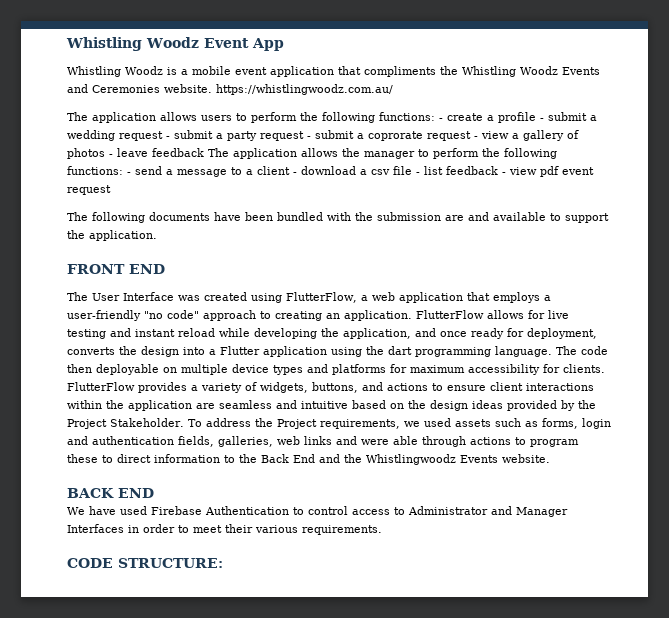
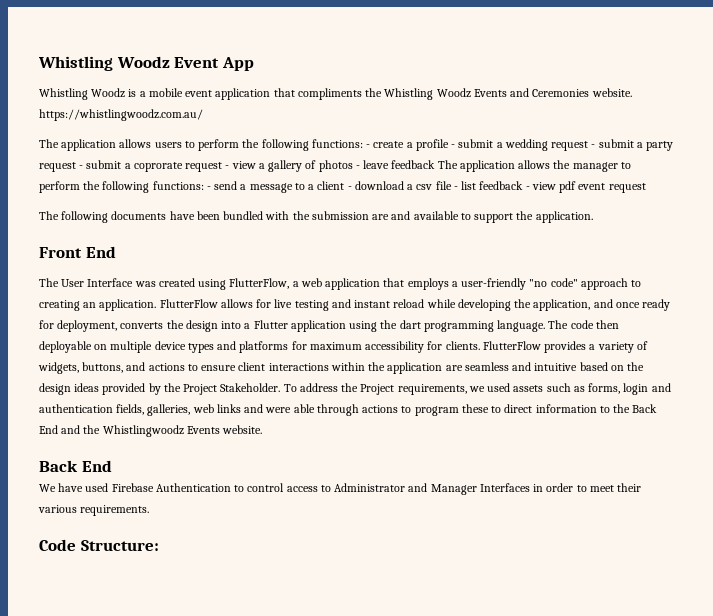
[67,264,165,274] FRONT END -> [39,246,116,258] Front End
[67,488,154,498] BACK END -> [39,460,112,472] Back End
[67,558,223,568] CODE STRUCTURE: -> [39,539,159,551] Code Structure:

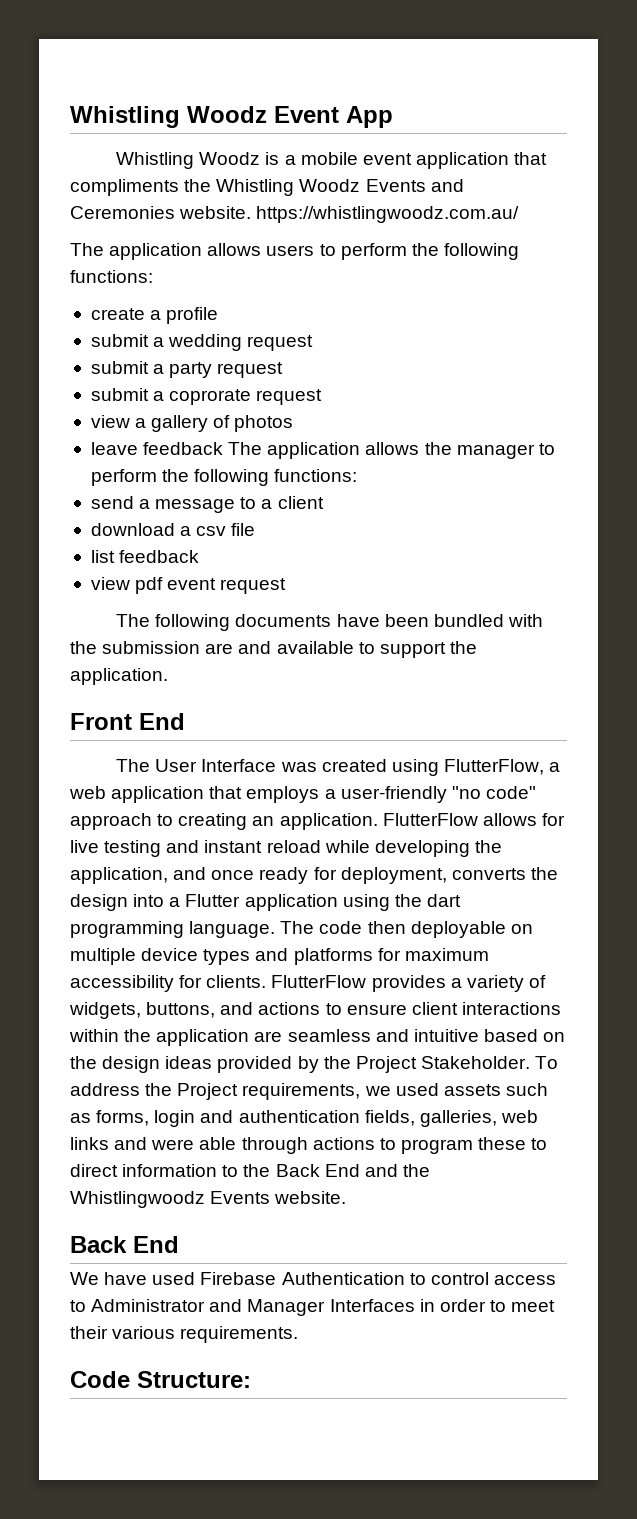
[366,144,371,148] - -> (153, 276) //
[451,144,456,148] - -> (219, 315) //
[591,144,596,148] - -> (314, 343) //
[79,165,84,169] - -> (284, 370) //
[225,165,230,169] - -> (323, 397) //
[355,165,360,169] - -> (294, 423) //
[206,186,211,190] - -> (358, 475) //
[347,186,352,190] - -> (324, 502) //
[453,186,458,190] - -> (256, 529) //
[525,186,530,190] - -> (200, 556) //

